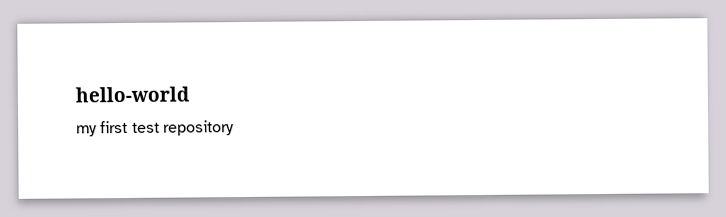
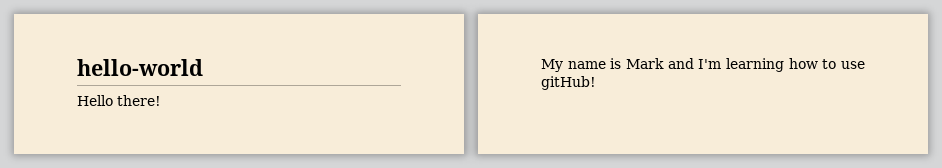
[76,120,234,137] my first test repository -> [77,95,161,106] [541,58,865,72] [541,76,596,90] Hello there! // My name is Mark and I'm learning how to use gitHub!

